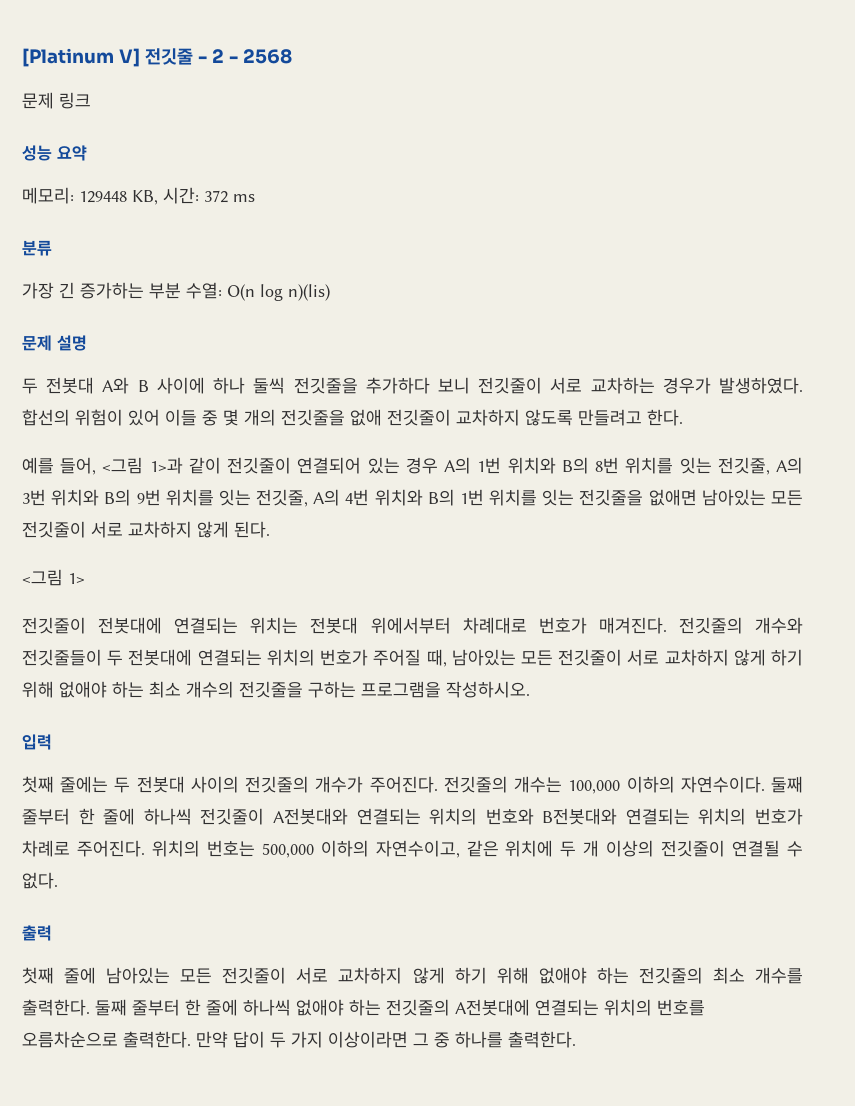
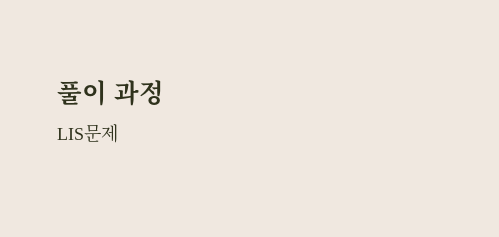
[22,48,292,67] [22,92,91,109] [22,145,87,161] [22,187,255,205] [22,240,52,256] [22,282,330,301] [22,335,87,351] [22,377,803,394] [22,409,683,426] [22,457,804,475] [22,489,803,507] [22,521,270,538] [22,569,85,586] [22,617,804,634] [22,649,803,667] [22,681,530,698] [22,734,52,750] [22,776,804,794] [22,808,804,825] [22,840,804,858] [22,872,58,889] [22,925,52,941] [22,967,803,984] [22,999,705,1016] [22,1031,576,1048] [Platinum V] 전깃줄 - 2 - 2568 // 문제 링크 // 성능 요약 // 메모리: 129448 KB, 시간: 372 ms // 분류 // 가장 긴 증가하는 부분 수열: O(n log n)(lis) // 문제 설명 // 두 전봇대 A와 B 사이에 하나 둘씩 전깃줄을 추가하다 보니 전깃줄이 서로 교차하는 경우가 발생하였다. 합선의 위험이 있어 이들 중 몇 개의 전깃줄을 없애 전깃줄이 교차하지 않도록 만들려고 한다. // 예를 들어, <그림 1>과 같이 전깃줄이 연결되어 있는 경우 A의 1번 위치와 B의 8번 위치를 잇는 전깃줄, A의 3번 위치와 B의 9번 위치를 잇는 전깃줄, A의 4번 위치와 B의 1번 위치를 잇는 전깃줄을 없애면 남아있는 모든 전깃줄이 서로 교차하지 않게 된다. // <그림 1> // 전깃줄이 전봇대에 연결되는 위치는 전봇대 위에서부터 차례대로 번호가 매겨진다. 전깃줄의 개수와 전깃줄들이 두 전봇대에 연결되는 위치의 번호가 주어질 때, 남아있는 모든 전깃줄이 서로 교차하지 않게 하기 위해 없애야 하는 최소 개수의 전깃줄을 구하는 프로그램을 작성하시오. // 입력 // 첫째 줄에는 두 전봇대 사이의 전깃줄의 개수가 주어진다. 전깃줄의 개수는 100,000 이하의 자연수이다. 둘째 줄부터 한 줄에 하나씩 전깃줄이 A전봇대와 연결되는 위치의 번호와 B전봇대와 연결되는 위치의 번호가 차례로 주어진다. 위치의 번호는 500,000 이하의 자연수이고, 같은 위치에 두 개 이상의 전깃줄이 연결될 수 없다. // 출력 // 첫째 줄에 남아있는 모든 전깃줄이 서로 교차하지 않게 하기 위해 없애야 하는 전깃줄의 최소 개수를 출력한다. 둘째 줄부터 한 줄에 하나씩 없애야 하는 전깃줄의 A전봇대에 연결되는 위치의 번호를 오름차순으로 출력한다. 만약 답이 두 가지 이상이라면 그 중 하나를 출력한다. -> [57,80,164,106] [57,124,118,143] 풀이 과정 // LIS문제

